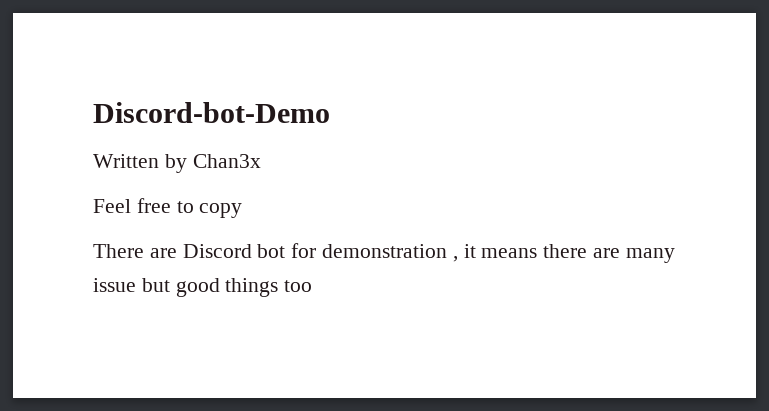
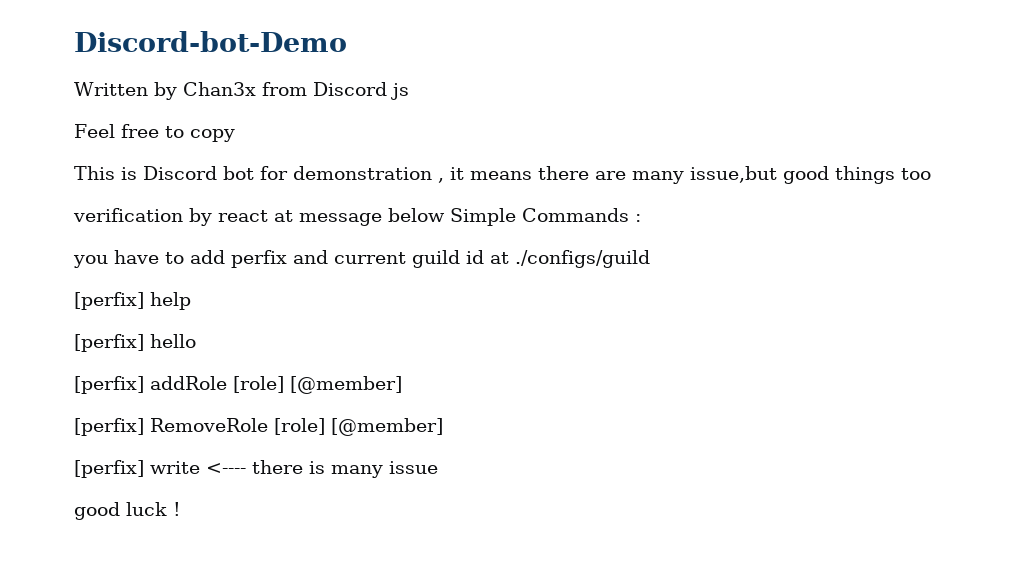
(261, 161) none -> [261,82,409,100] from Discord js
[93,244,177,258] There are -> [74,166,137,180] This is
[93,278,170,292] issue but -> [690,166,777,183] issue,but
(313, 286) none -> [73,208,641,226] [73,250,650,268] [74,292,191,310] [74,334,196,352] [74,376,402,394] [74,418,443,436] [74,460,438,478] [74,502,181,520] // verification by react at message below Simple Commands : // you have to add perfix and current guild id at ./configs/guild // [perfix] help // [perfix] hello // [perfix] addRole [role] [@member] // [perfix] RemoveRole [role] [@member] // [perfix] write <---- there is many issue // good luck !

